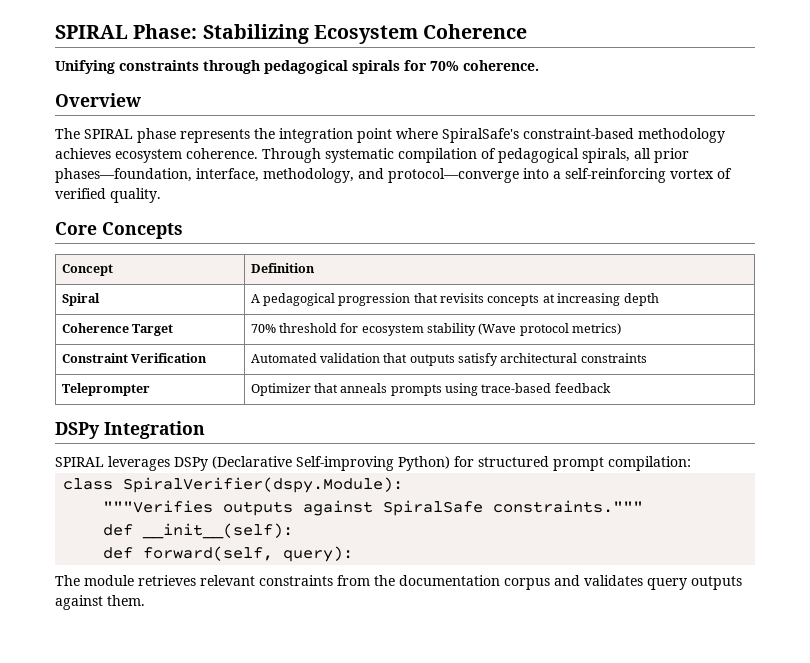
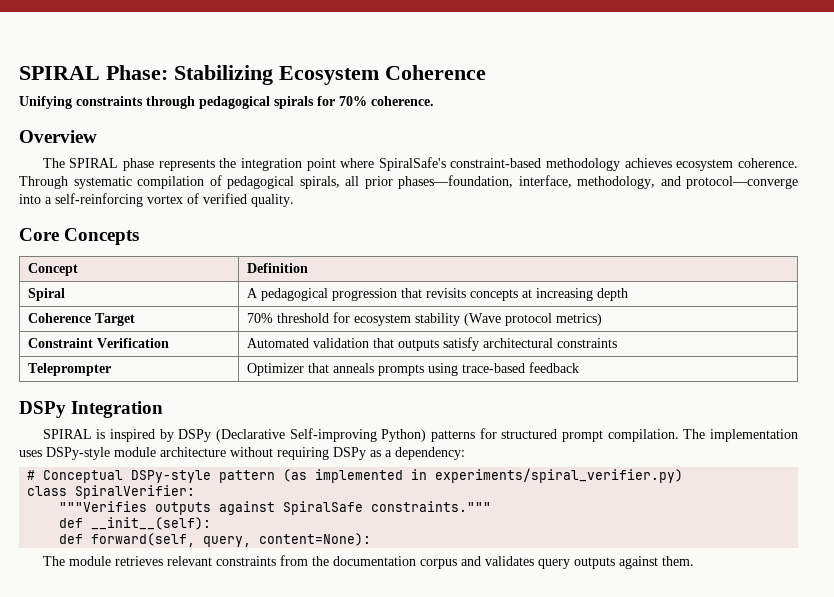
[108,456,170,471] leverages -> [96,429,174,442] is inspired by
(450, 463) none -> [431,430,476,442] patterns
[608,456,691,471] compilation: -> [607,429,798,442] [19,447,465,460] [27,468,684,483] compilation. The implementation uses DSPy-style module architecture without requiring DSPy as a dependency: // # Conceptual DSPy-style pattern (as implemented in experiments/spiral_verifier.py)
[123,477,404,493] SpiralVerifier(dspy.Module): -> [75,485,196,499] SpiralVerifier:
[283,546,354,562] query): -> [203,533,372,547] query, content=None):

